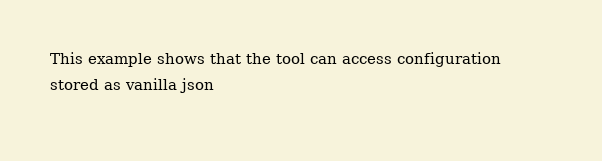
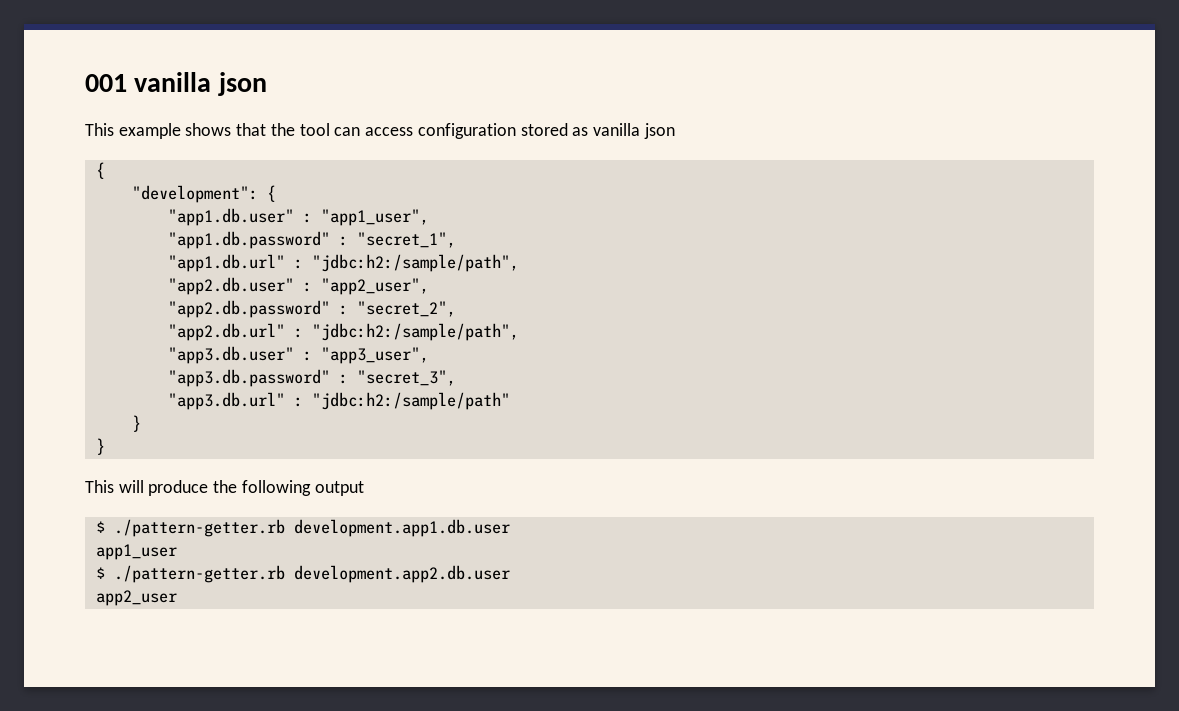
(50, 58) none -> [85,72,267,96] 001 vanilla json //
(214, 85) none -> [95,162,105,179] [131,185,276,203] [167,208,429,226] [167,231,456,249] [167,254,519,272] [167,277,429,295] [167,300,456,318] [167,323,519,341] [167,346,429,364] [167,369,456,387] [167,392,510,410] [131,415,141,432] [95,438,105,455] [85,480,364,496] [95,519,510,537] [95,544,177,560] [95,565,510,583] [95,590,177,606] // { // "development": { // "app1.db.user" : "app1_user", // "app1.db.password" : "secret_1", // "app1.db.url" : "jdbc:h2:/sample/path", // "app2.db.user" : "app2_user", // "app2.db.password" : "secret_2", // "app2.db.url" : "jdbc:h2:/sample/path", // "app3.db.user" : "app3_user", // "app3.db.password" : "secret_3", // "app3.db.url" : "jdbc:h2:/sample/path" // } // } // This will produce the following output // $ ./pattern-getter.rb development.app1.db.user // app1_user // $ ./pattern-getter.rb development.app2.db.user // app2_user

